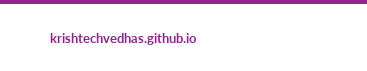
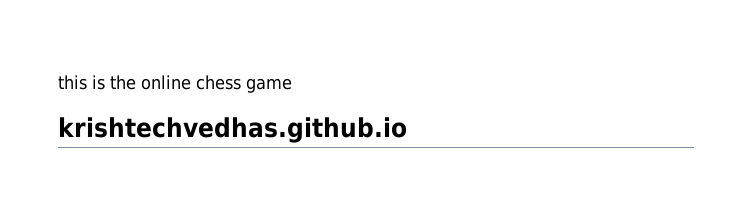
(50, 39) none -> [58,75,292,93] this is the online chess game //

